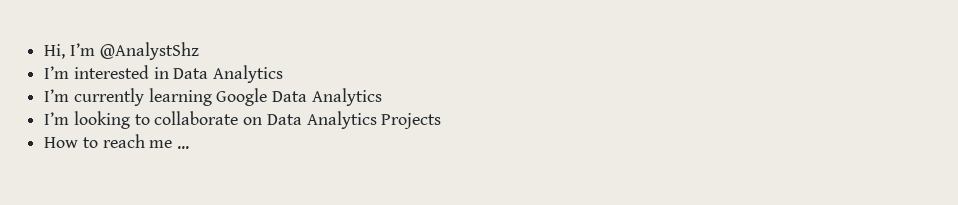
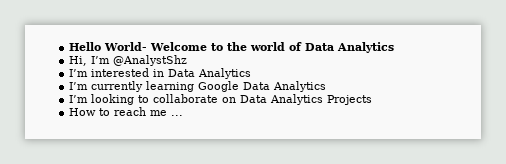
(44, 51) none -> [69,42,395,53] Hello World- Welcome to the world of Data Analytics //

